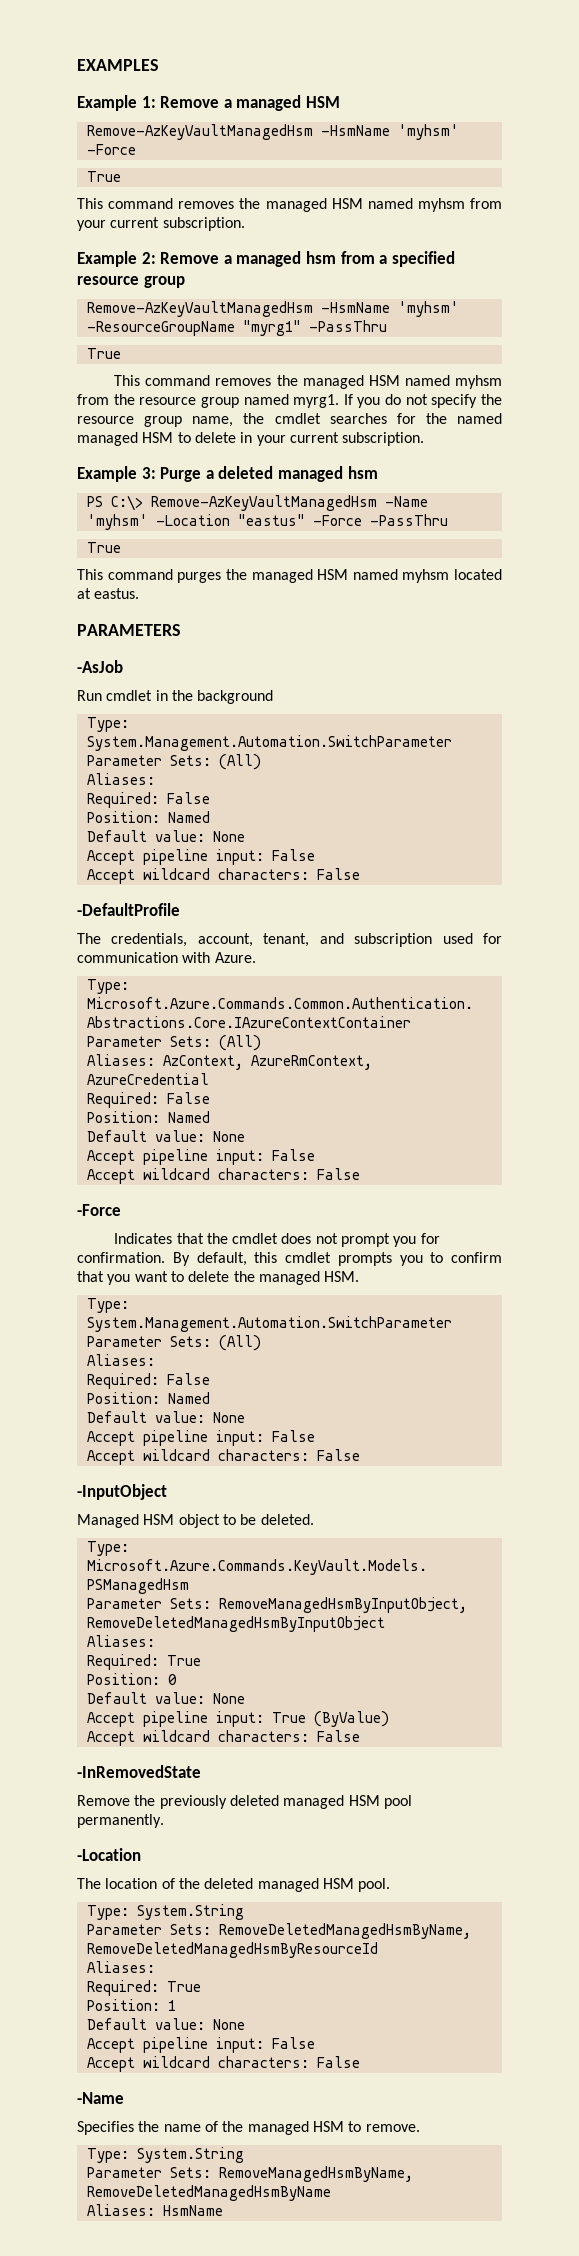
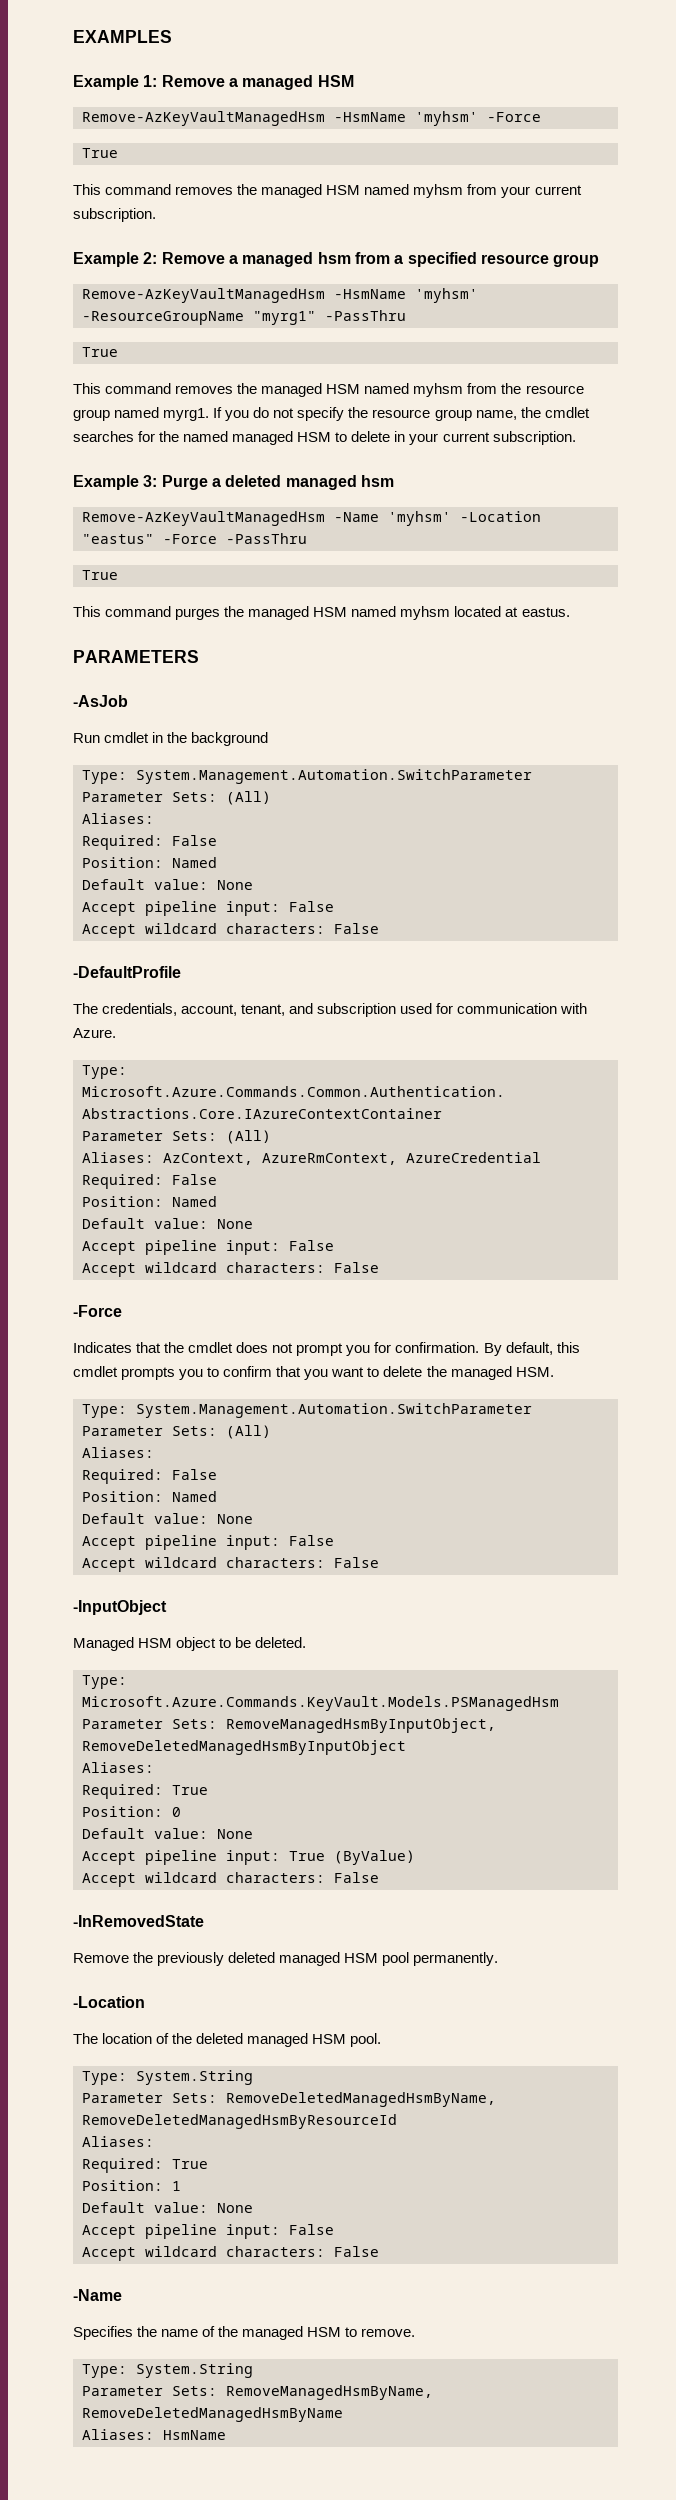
[86,495,143,511] PS C:\> -> (394, 481) none

